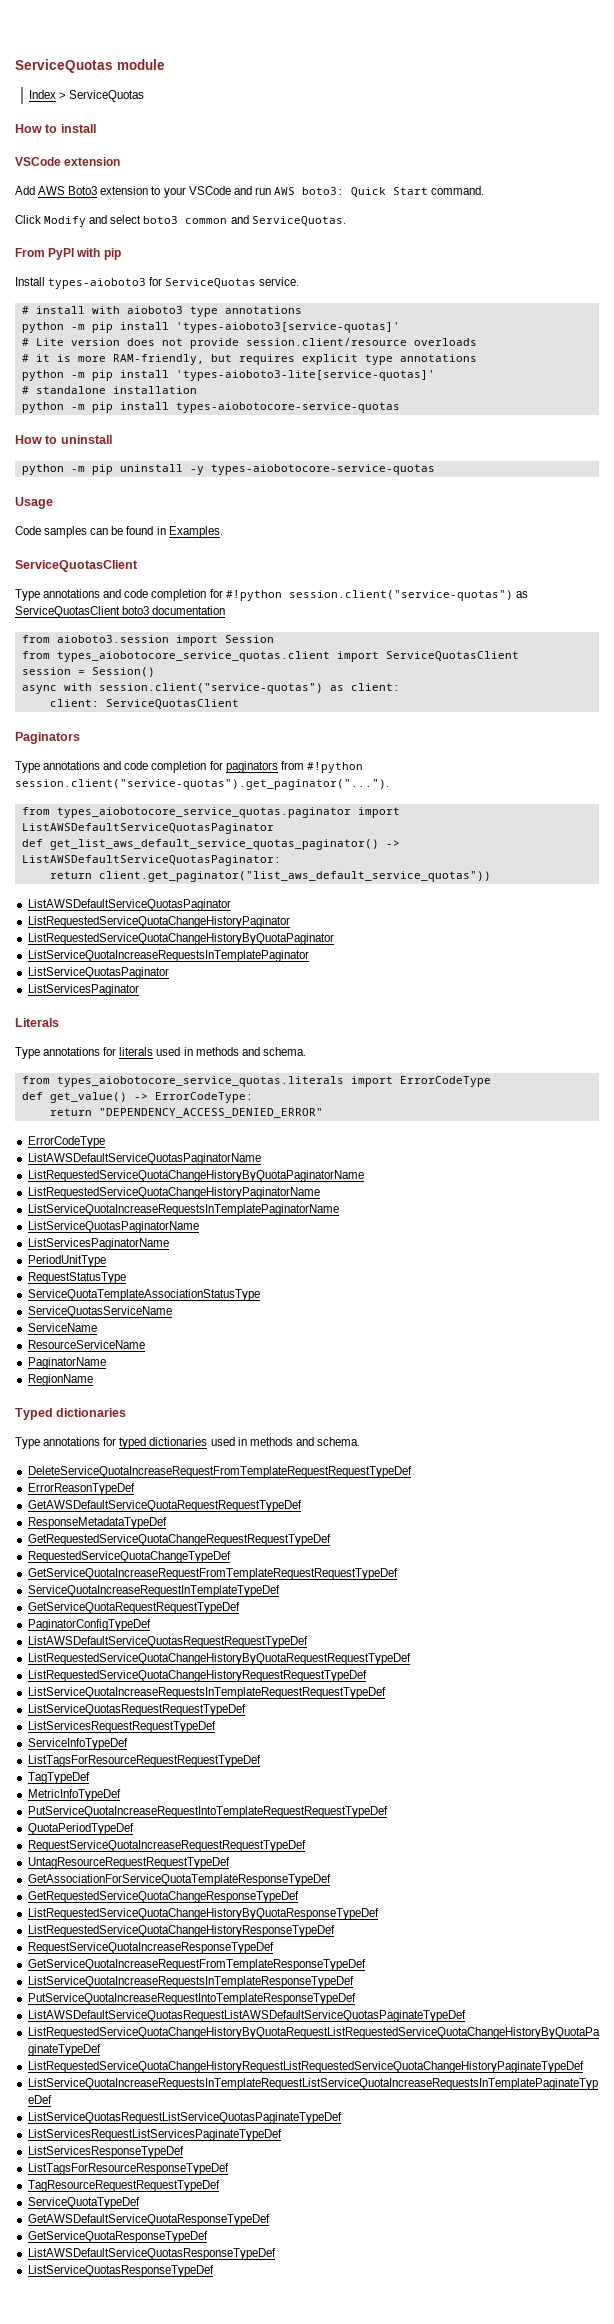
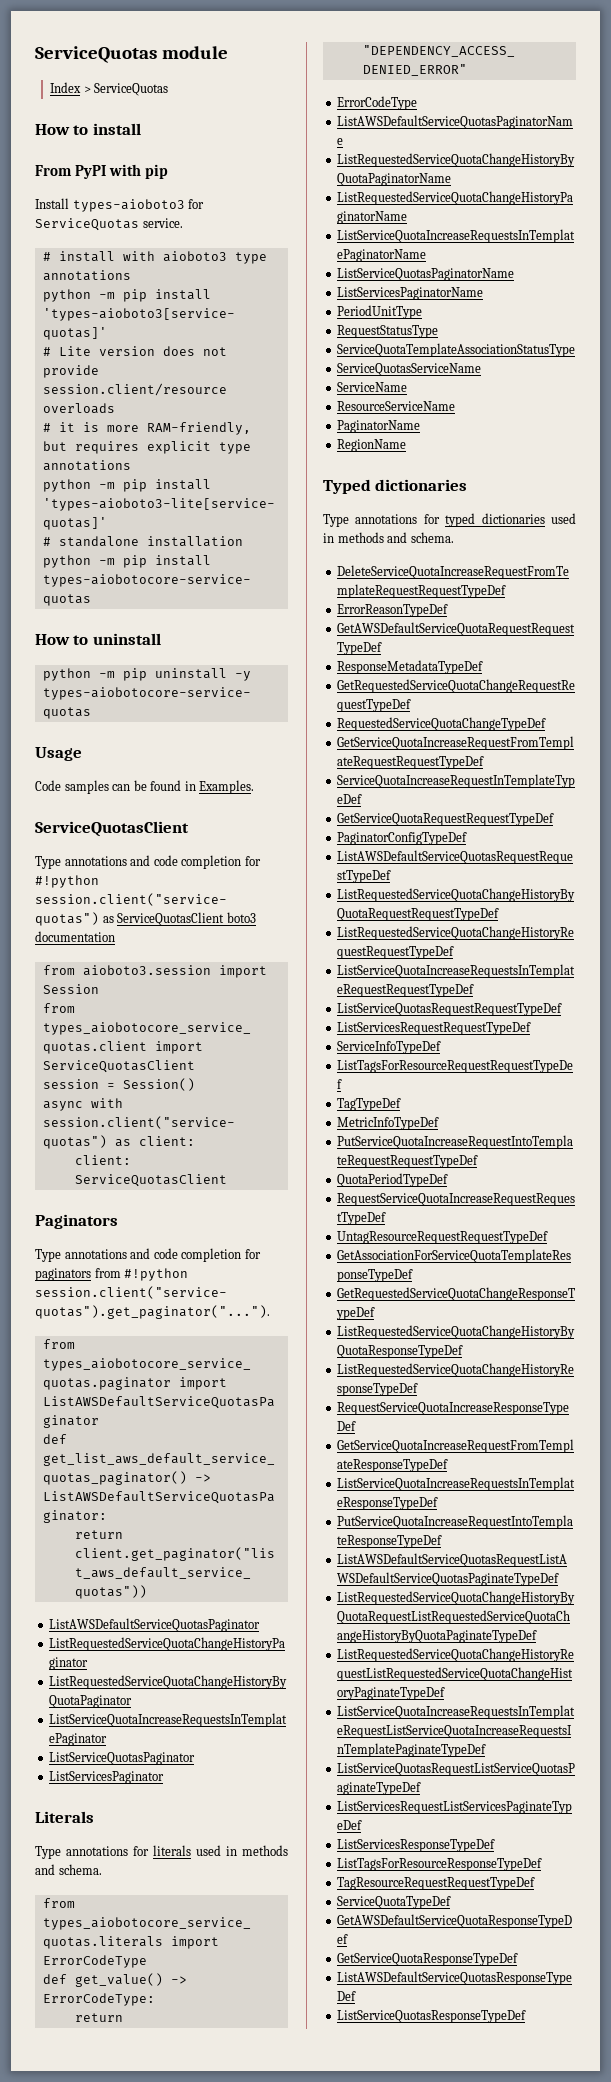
[15,157,121,166] [15,186,485,198] [15,215,346,227] // VSCode extension // Add AWS Boto3 extension to your VSCode and run AWS boto3: Quick Start command. // Click Modify and select boto3 common and ServiceQuotas. -> (141, 129) none

